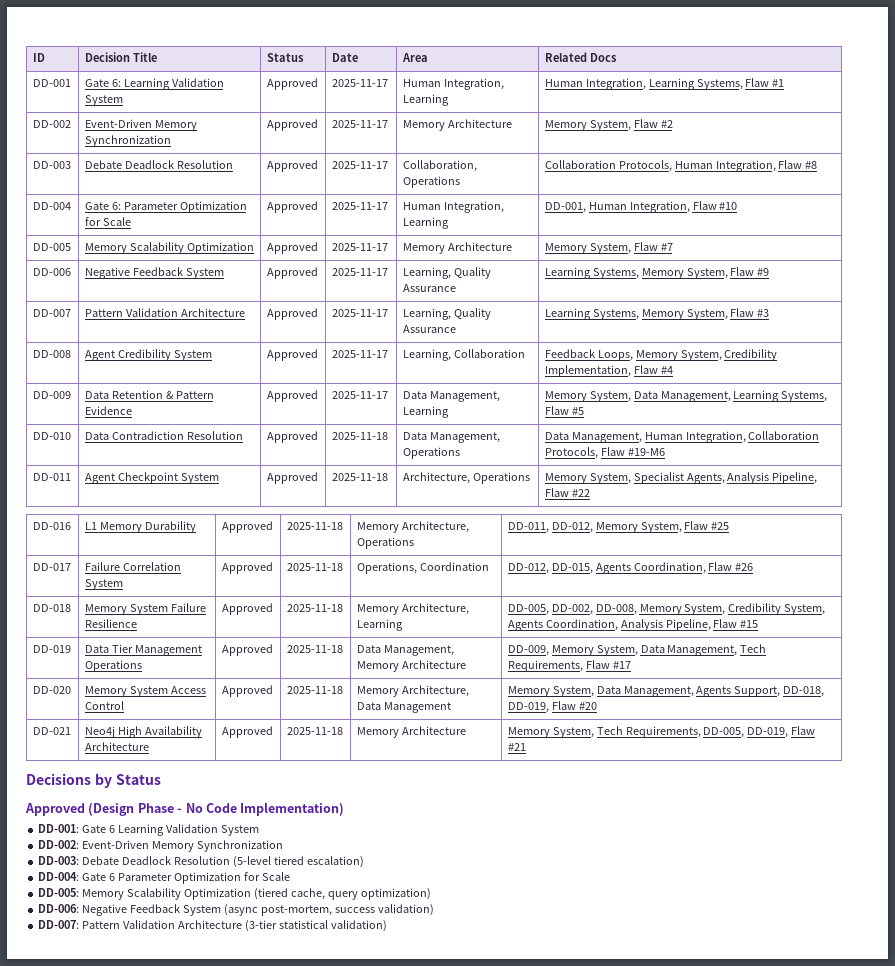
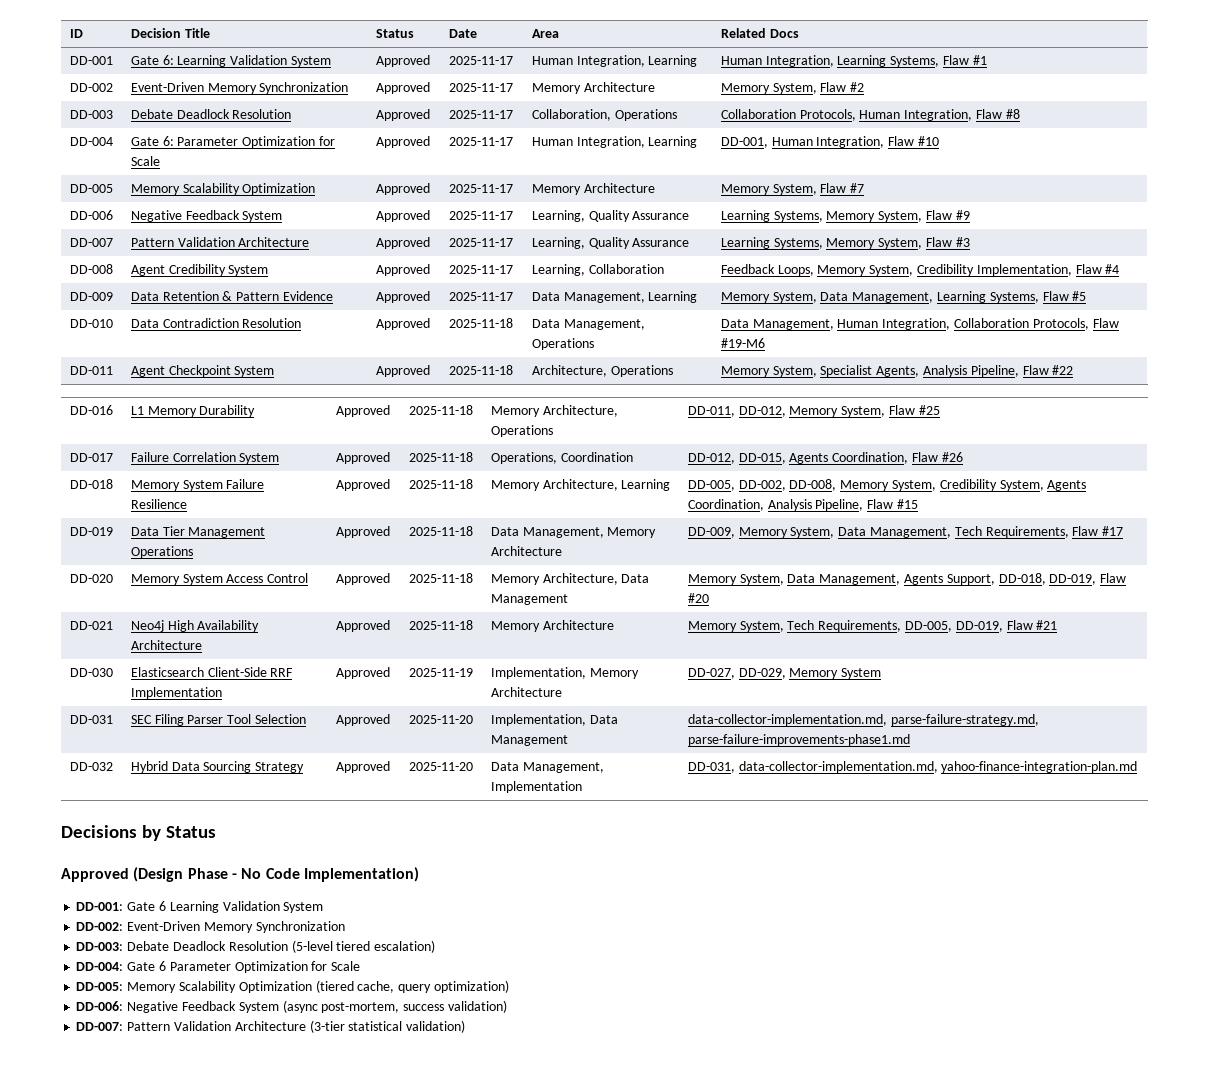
(526, 747) none -> [69,668,113,677] [130,667,294,677] [130,687,222,699] [335,667,390,679] [408,668,473,677] [490,667,639,679] [490,687,562,697] [687,668,882,679] [69,715,113,724] [130,714,307,726] [335,714,390,726] [408,715,473,724] [490,714,618,726] [490,735,568,746] [687,714,1039,726] [687,734,910,746] [69,762,113,771] [130,761,305,773] [335,761,390,773] [408,762,473,771] [490,762,604,773] [490,781,582,793] [687,761,1138,773] // DD-030 | Elasticsearch Client-Side RRF Implementation | Approved | 2025-11-19 | Implementation, Memory Architecture | DD-027, DD-029, Memory System // DD-031 | SEC Filing Parser Tool Selection | Approved | 2025-11-20 | Implementation, Data Management | data-collector-implementation.md, parse-failure-strategy.md, parse-failure-improvements-phase1.md // DD-032 | Hybrid Data Sourcing Strategy | Approved | 2025-11-20 | Data Management, Implementation | DD-031, data-collector-implementation.md, yahoo-finance-integration-plan.md

